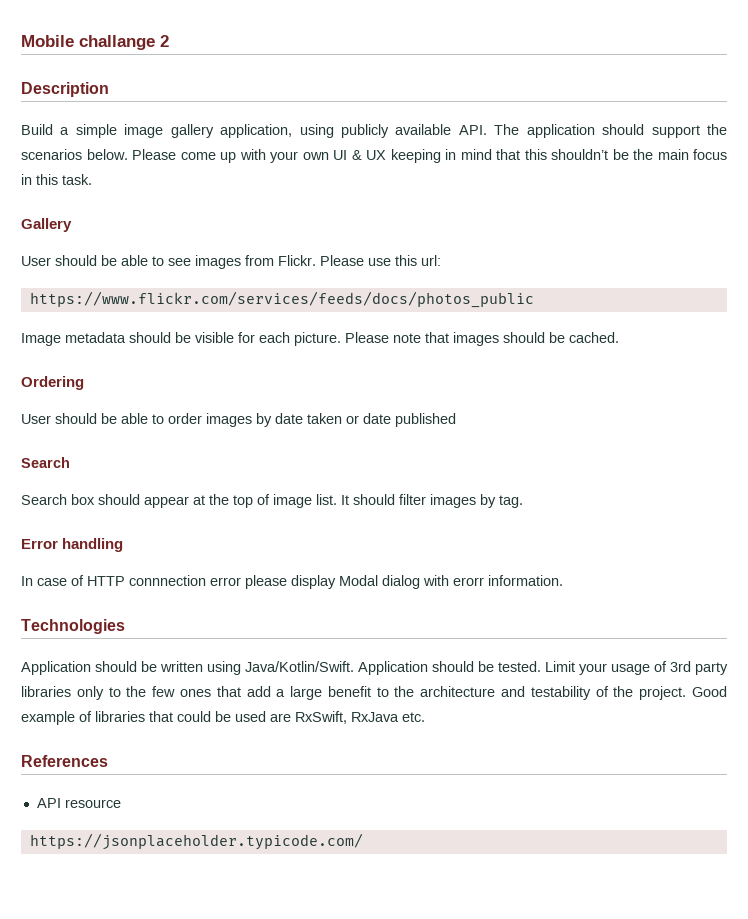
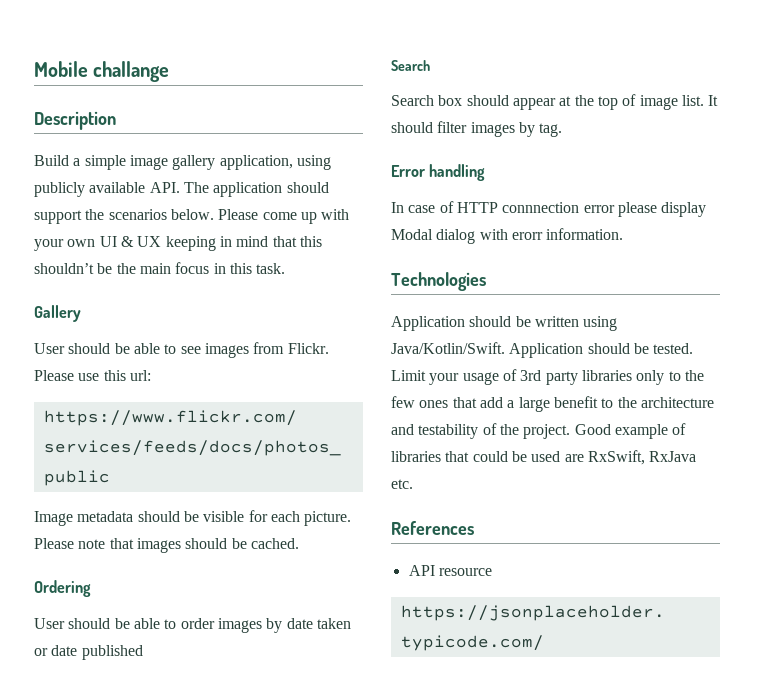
[160,35,169,47] 2 -> (170, 71) none

